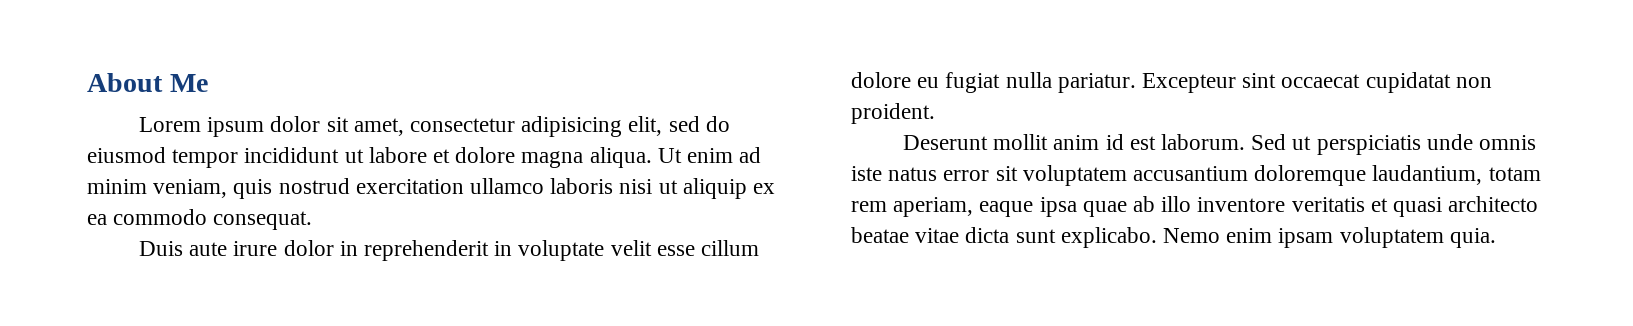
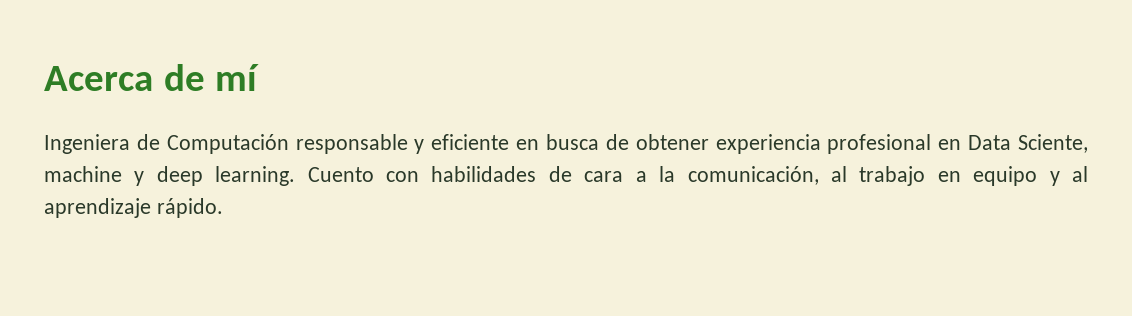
[87,73,208,92] [138,116,730,137] [87,147,762,168] [87,178,776,199] [87,209,313,230] [138,240,760,261] [851,72,1492,93] [851,103,935,124] [902,134,1537,155] [851,165,1541,186] [851,196,1539,217] [851,227,1496,248] About Me // Lorem ipsum dolor sit amet, consectetur adipisicing elit, sed do eiusmod tempor incididunt ut labore et dolore magna aliqua. Ut enim ad minim veniam, quis nostrud exercitation ullamco laboris nisi ut aliquip ex ea commodo consequat. // Duis aute irure dolor in reprehenderit in voluptate velit esse cillum dolore eu fugiat nulla pariatur. Excepteur sint occaecat cupidatat non proident. // Deserunt mollit anim id est laborum. Sed ut perspiciatis unde omnis iste natus error sit voluptatem accusantium doloremque laudantium, totam rem aperiam, eaque ipsa quae ab illo inventore veritatis et quasi architecto beatae vitae dicta sunt explicabo. Nemo enim ipsam voluptatem quia. -> [44,64,260,91] [44,134,1088,154] [44,166,1088,186] [44,198,223,218] Acerca de mí // Ingeniera de Computación responsable y eficiente en busca de obtener experiencia profesional en Data Sciente, machine y deep learning. Cuento con habilidades de cara a la comunicación, al trabajo en equipo y al aprendizaje rápido.

